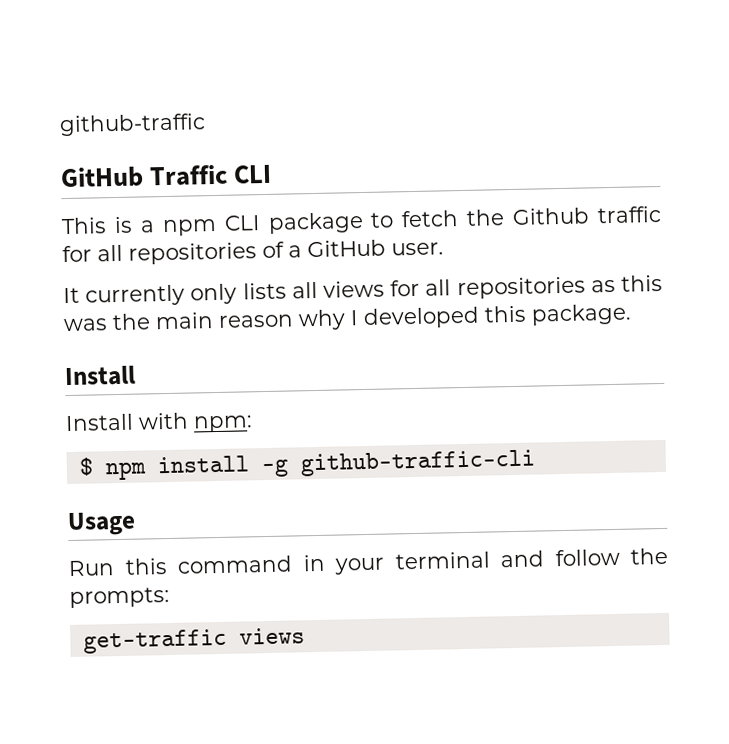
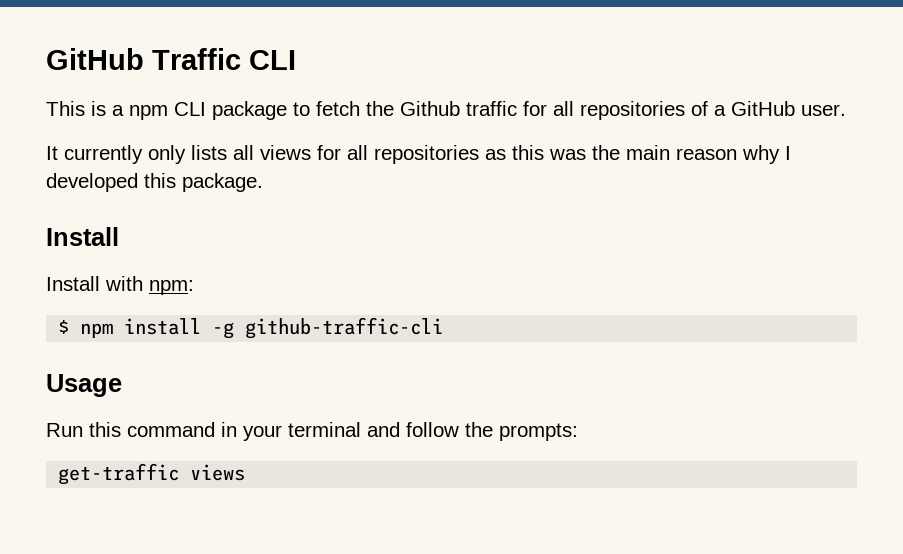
[59,113,206,137] github-traffic // -> (46, 59) none

